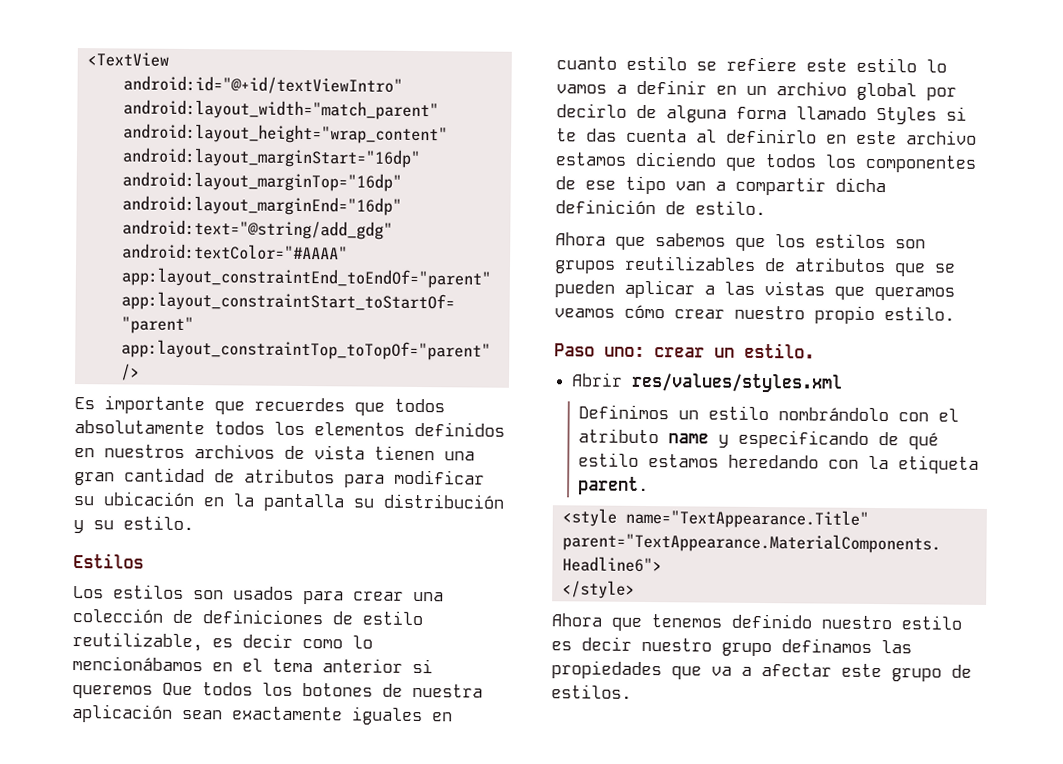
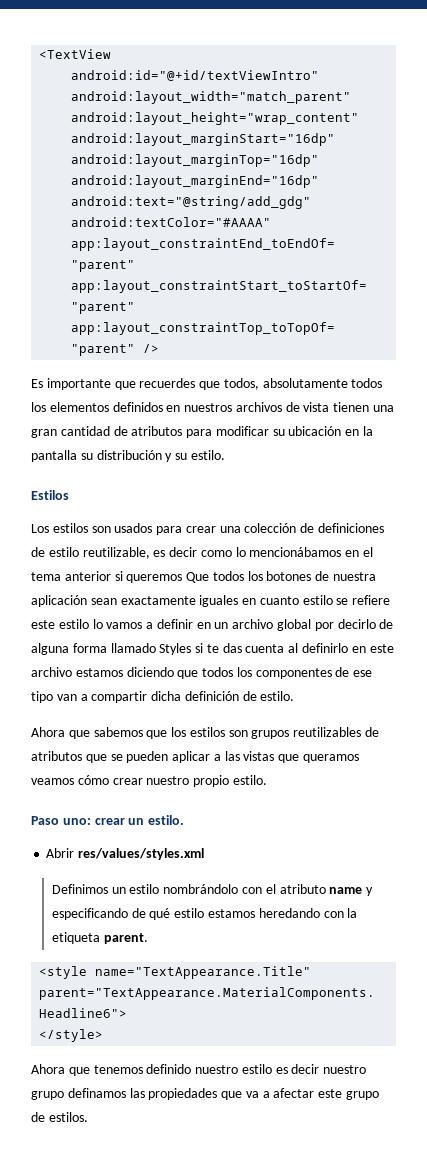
[394,398,445,413] todos -> [223,378,259,390] todos,

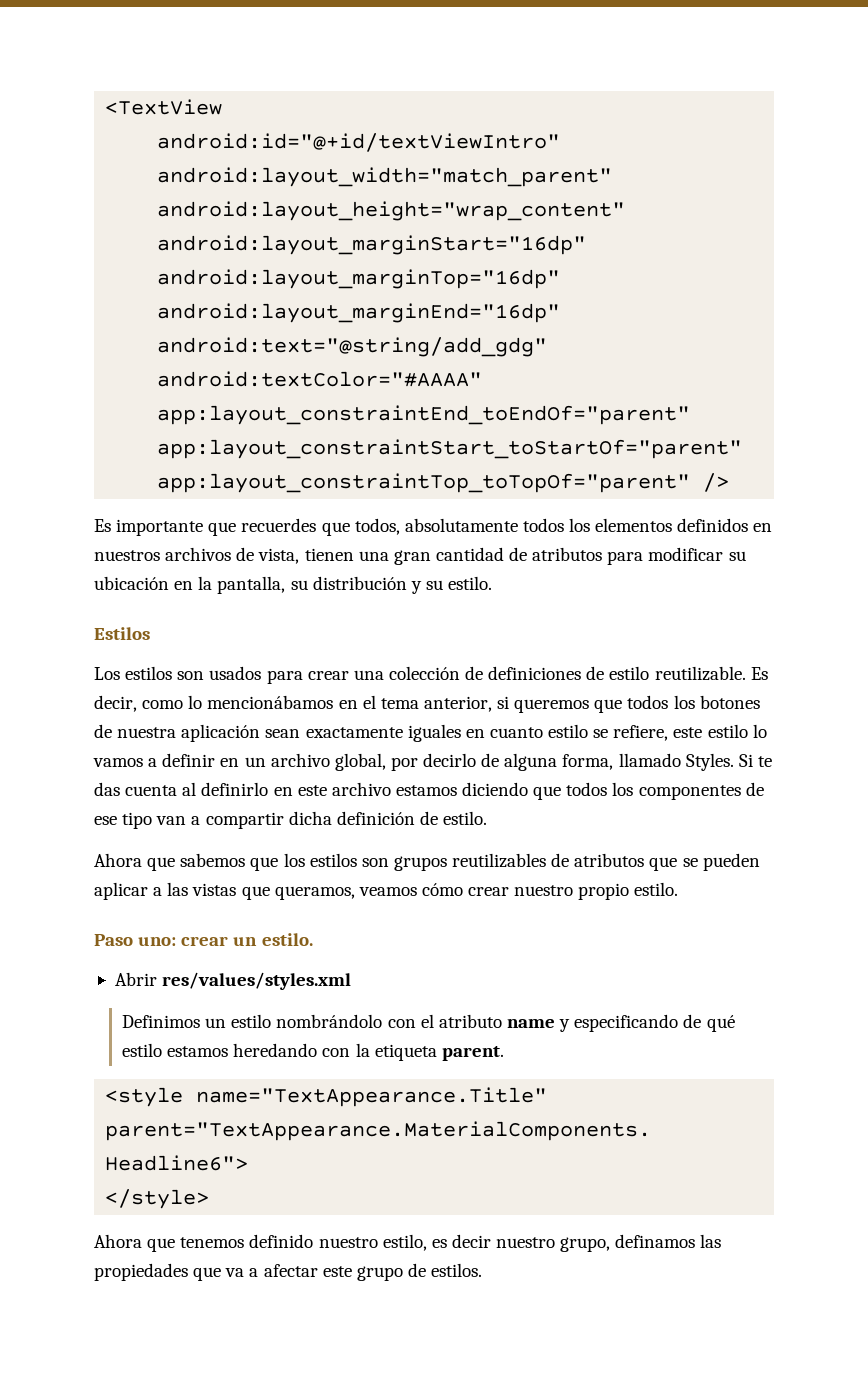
[303,402,330,412] vista -> [258,548,300,564] vista,
[31,450,77,462] pantalla -> [217,576,286,594] pantalla,
[82,547,198,559] reutilizable, es decir -> [654,666,768,681] [94,695,137,712] reutilizable. Es decir,
[64,571,111,581] anterior -> [423,696,492,712] anterior,
[186,572,210,583] Que -> [594,699,623,713] que
[352,595,391,605] refiere -> [613,725,669,741] refiere,
[277,619,312,631] global -> [334,753,386,771] global,
[72,643,204,655] forma llamado Styles si -> [562,753,753,771] forma, llamado Styles. Si
[303,754,360,763] queramos -> [274,886,355,900] queramos,
[241,1064,272,1074] estilo -> [382,1234,427,1251] estilo,
[31,1091,64,1100] grupo -> [560,1237,611,1252] grupo,

